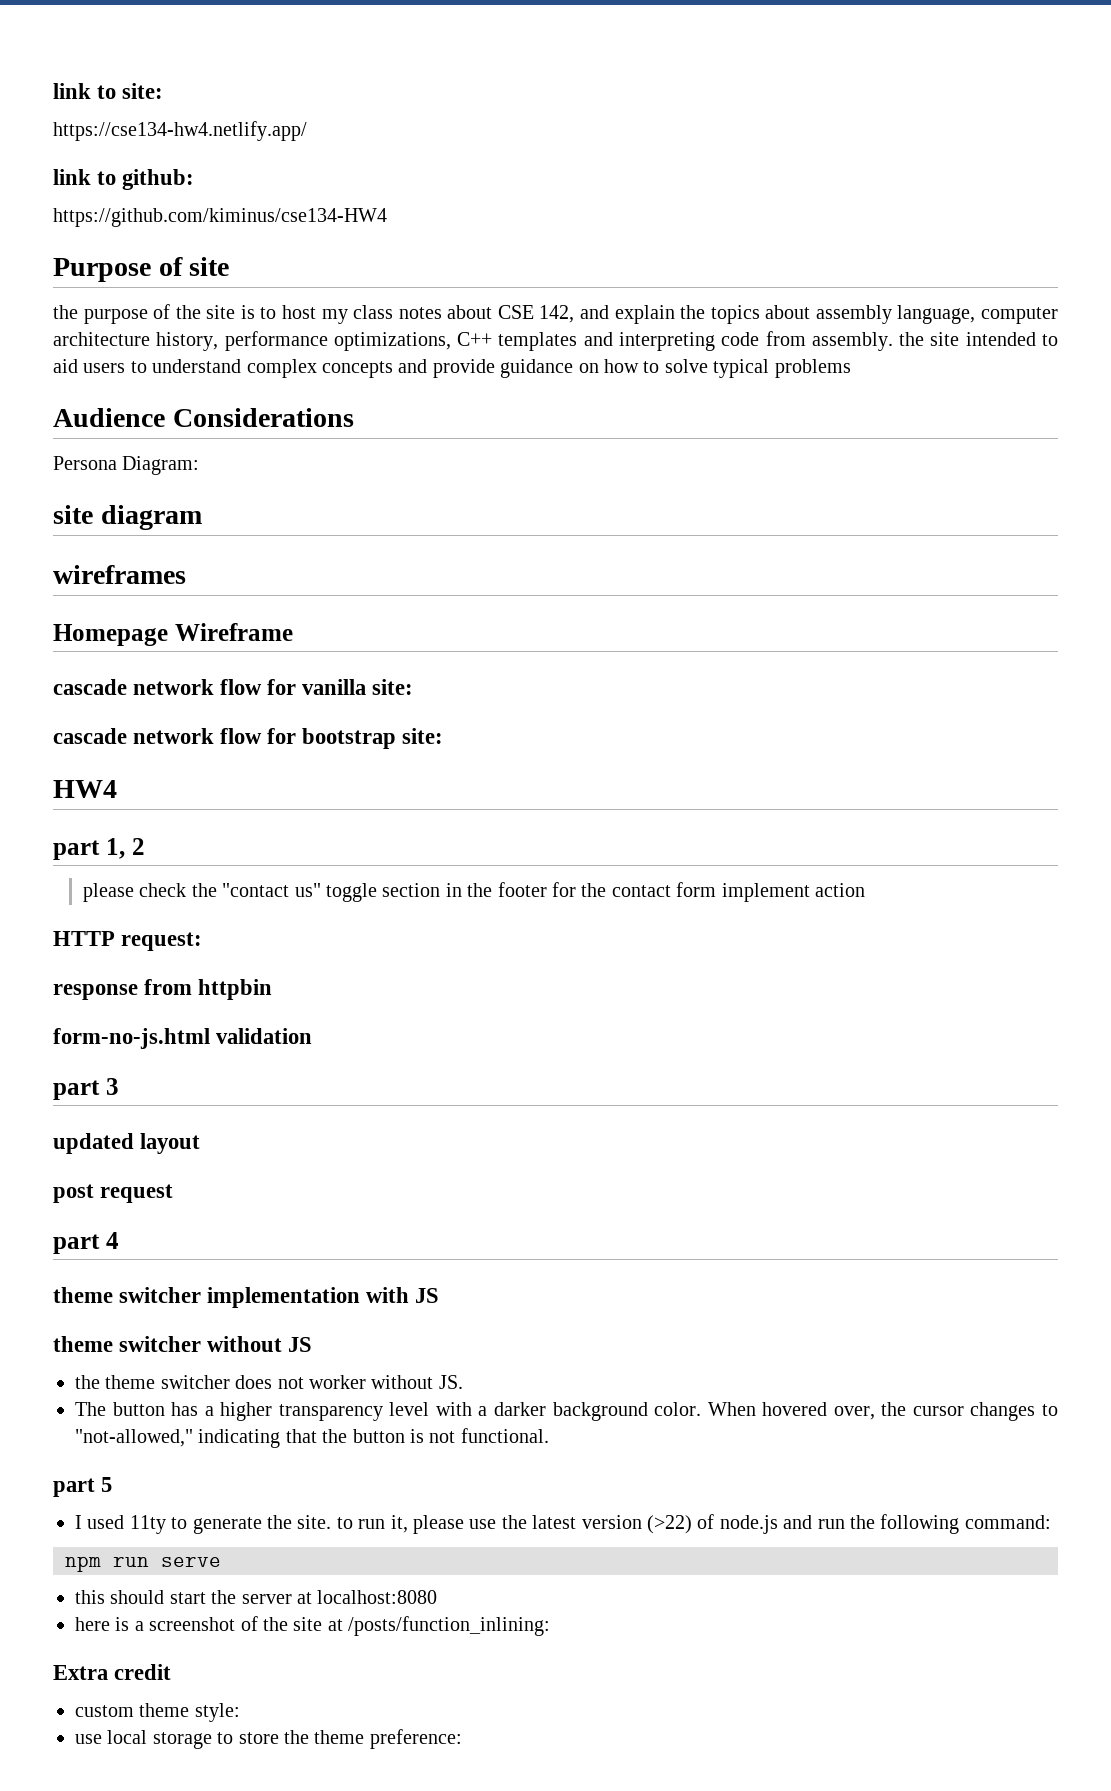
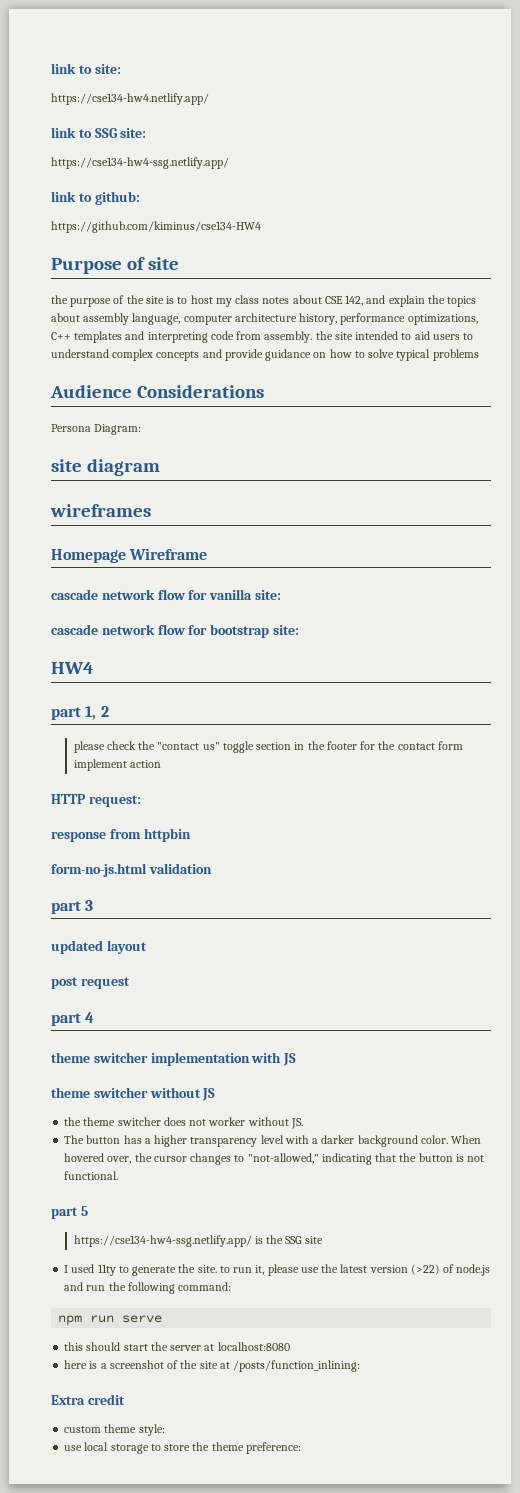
(307, 131) none -> [51,127,147,138] [51,157,229,169] // link to SSG site: // https://cse134-hw4-ssg.netlify.app/
(113, 1484) none -> [73,1235,323,1247] // https://cse134-hw4-ssg.netlify.app/ is the SSG site

